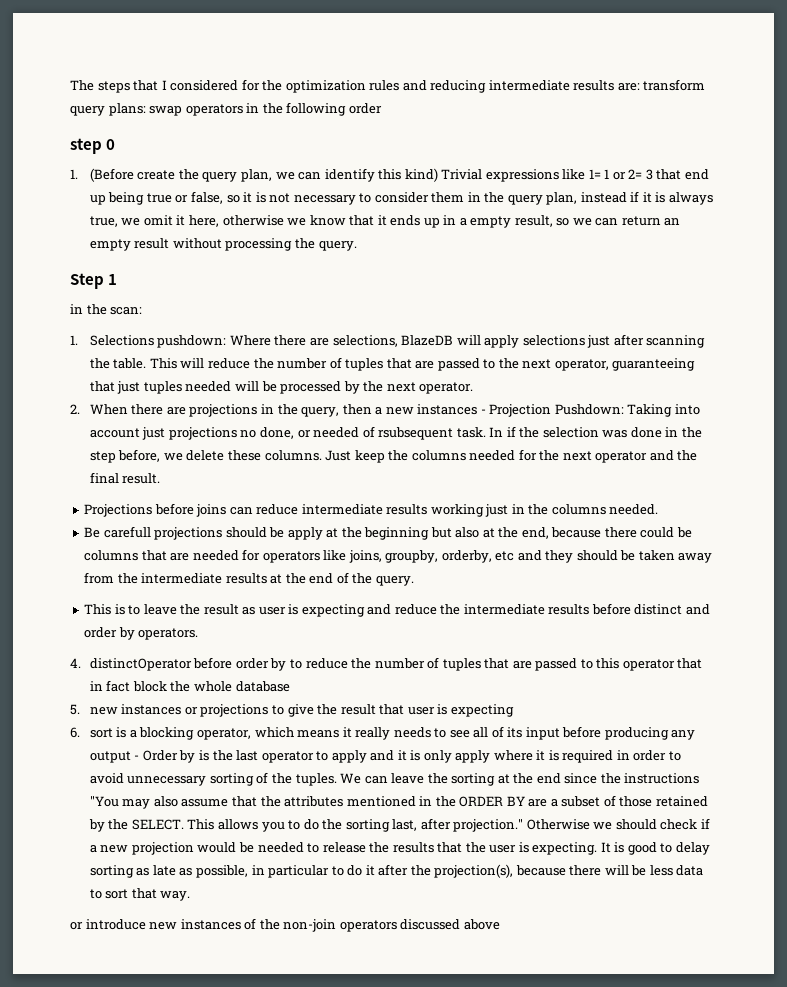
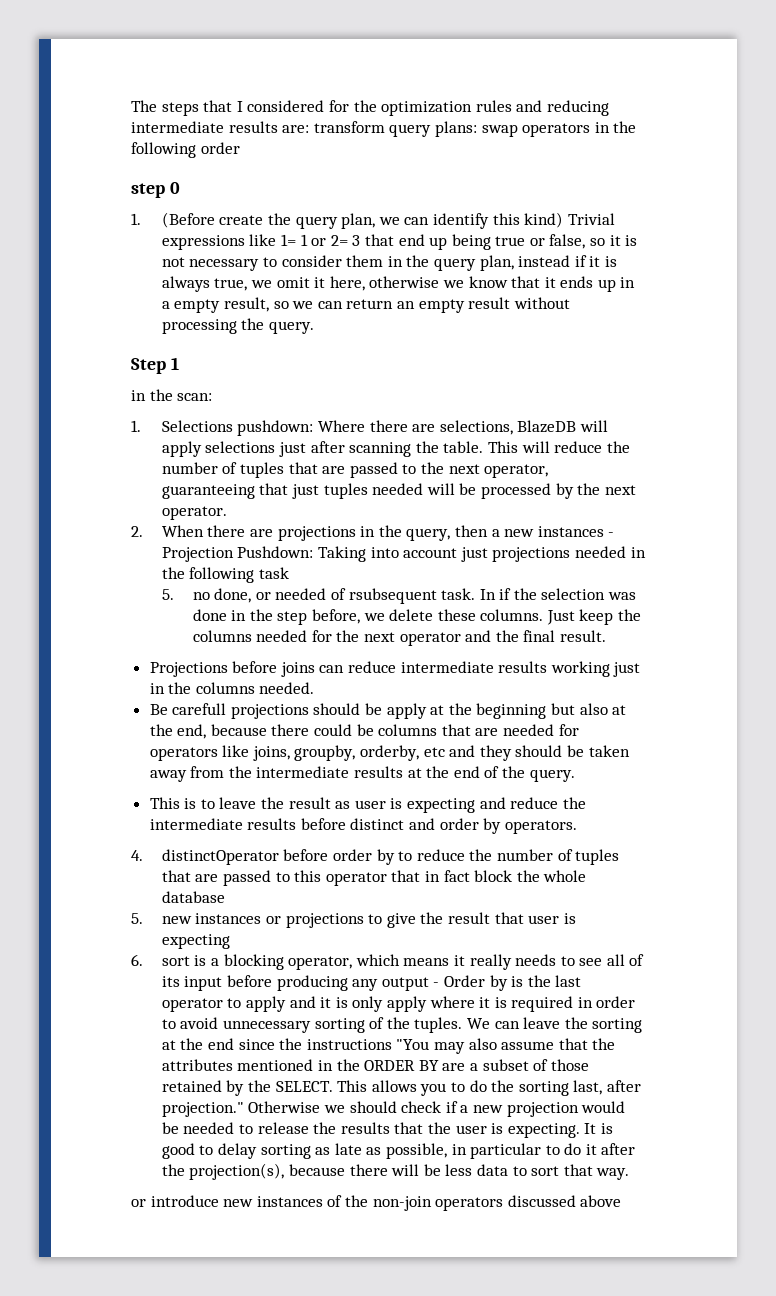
(237, 433) none -> [574,546,646,558] [161,567,289,583] [161,589,174,600] needed in the following task // 5.

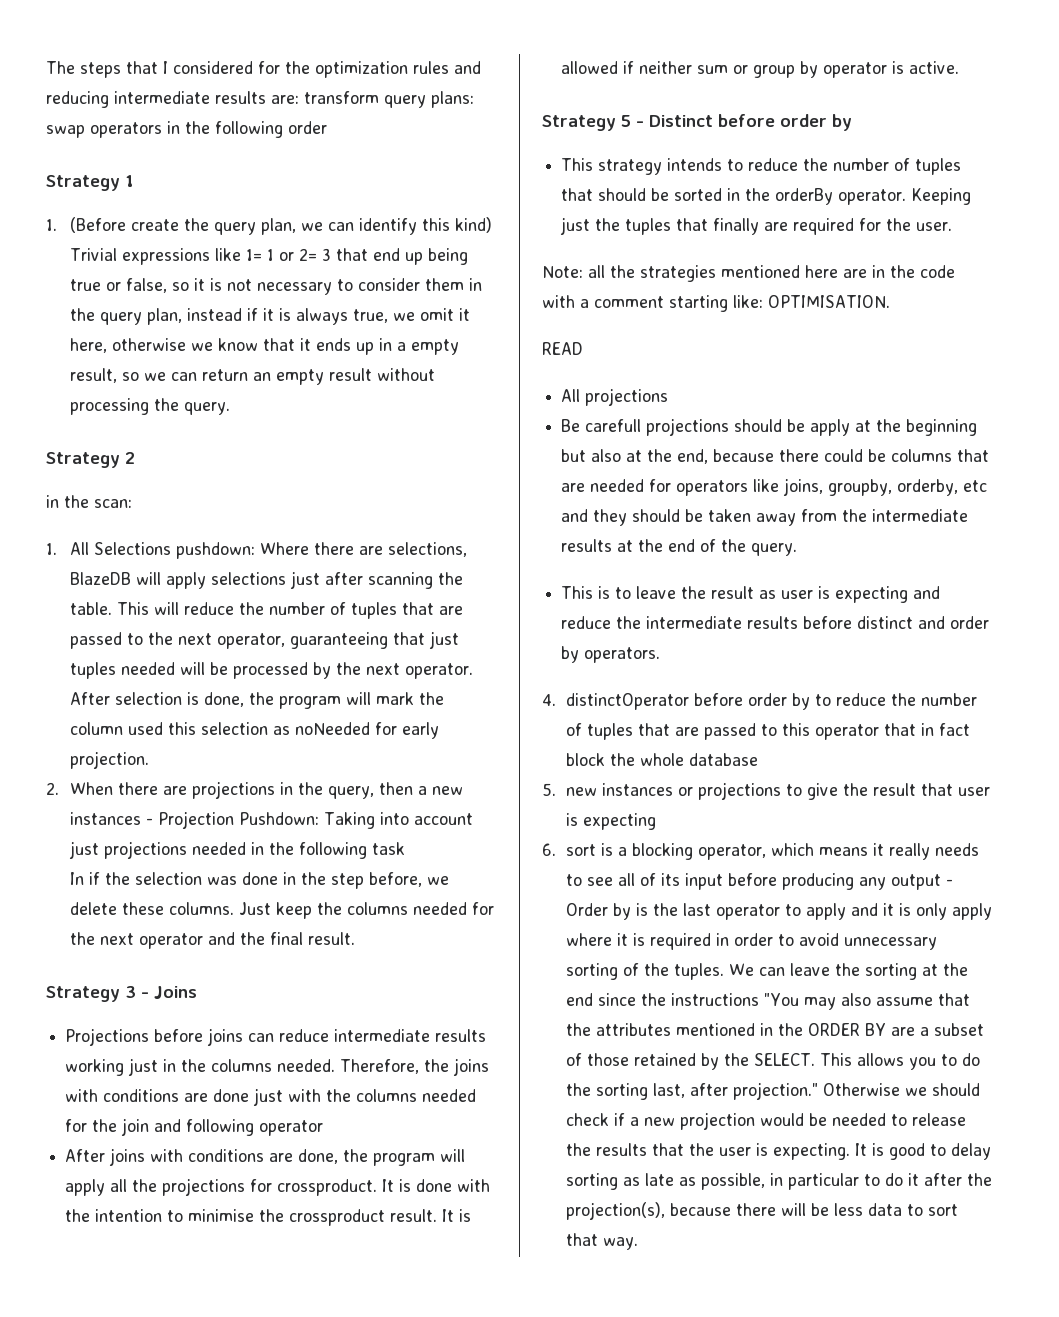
[131,182,180,198] step 0 -> [46,175,134,191] Strategy 1
[131,357,179,374] Step 1 -> [46,452,135,468] Strategy 2
(141, 426) none -> [69,542,89,555] All
(227, 513) none -> [69,692,444,709] [69,722,439,739] [69,751,149,769] After selection is done, the program will mark the column used this selection as noNeeded for early projection.
[161,588,476,604] 5. no done, or needed of rsubsequent task. -> (405, 848) none
(606, 636) none -> [46,986,197,1002] // Strategy 3 - Joins
(315, 688) none -> [340,1058,490,1076] [65,1088,477,1106] [65,1118,324,1136] [65,1148,466,1166] [65,1178,491,1196] [65,1209,472,1226] [561,61,960,78] [542,114,852,131] [561,158,962,175] [561,188,972,205] [560,217,953,235] [542,265,955,282] [542,295,890,312] [542,342,583,355] [561,388,669,406] Therefore, the joins with conditions are done just with the columns needed for the join and following operator // After joins with conditions are done, the program will apply all the projections for crossproduct. It is done with the intention to minimise the crossproduct result. It is allowed if neither sum or group by operator is active. // Strategy 5 - Distinct before order by // This strategy intends to reduce the number of tuples that should be sorted in the orderBy operator. Keeping just the tuples that finally are required for the user. // Note: all the strategies mentioned here are in the code with a comment starting like: OPTIMISATION. // READ // All projections
[131,1195,622,1211] // or introduce new instances of the non-join operators discussed above -> (638, 1243) none

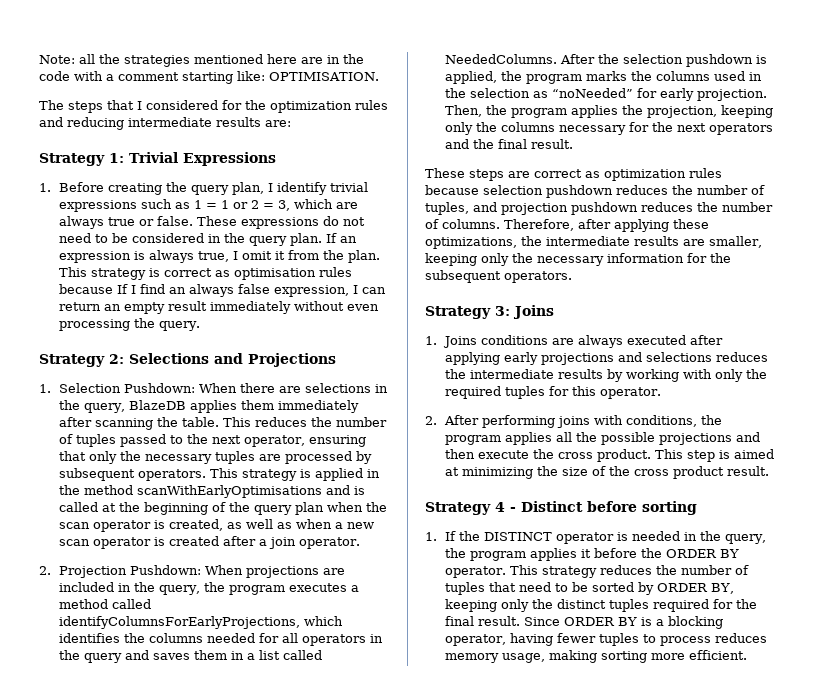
[46,61,481,78] [46,91,474,108] [46,121,327,138] [46,175,134,191] [46,217,492,235] [69,248,468,265] [69,278,482,295] [69,308,470,325] [69,338,459,355] [69,368,435,385] [69,398,230,415] [46,452,135,468] [46,495,132,508] [46,542,467,559] [69,571,463,589] [69,602,463,619] [69,631,459,649] [69,662,473,679] [69,692,444,709] [69,722,439,739] [69,751,149,769] [46,781,463,799] [69,811,473,829] [68,841,405,859] [69,872,449,889] [69,902,494,919] [69,932,355,949] [46,986,197,1002] [65,1028,487,1046] [65,1058,490,1076] [65,1088,477,1106] [65,1118,324,1136] [65,1148,466,1166] [65,1178,491,1196] [65,1209,472,1226] [561,61,960,78] [542,114,852,131] [561,158,962,175] [561,188,972,205] [560,217,953,235] The steps that I considered for the optimization rules and reducing intermediate results are: transform query plans: swap operators in the following order // Strategy 1 // 1. (Before create the query plan, we can identify this kind) Trivial expressions like 1= 1 or 2= 3 that end up being true or false, so it is not necessary to consider them in the query plan, instead if it is always true, we omit it here, otherwise we know that it ends up in a empty result, so we can return an empty result without processing the query. // Strategy 2 // in the scan: // 1. All Selections pushdown: Where there are selections, BlazeDB will apply selections just after scanning the table. This will reduce the number of tuples that are passed to the next operator, guaranteeing that just tuples needed will be processed by the next operator. After selection is done, the program will mark the column used this selection as noNeeded for early projection. // 2. When there are projections in the query, then a new instances - Projection Pushdown: Taking into account just projections needed in the following task // In if the selection was done in the step before, we delete these columns. Just keep the columns needed for the next operator and the final result. // Strategy 3 - Joins // Projections before joins can reduce intermediate results working just in the columns needed. Therefore, the joins with conditions are done just with the columns needed for the join and following operator // After joins with conditions are done, the program will apply all the projections for crossproduct. It is done with the intention to minimise the crossproduct result. It is allowed if neither sum or group by operator is active. // Strategy 5 - Distinct before order by // This strategy intends to reduce the number of tuples that should be sorted in the orderBy operator. Keeping just the tuples that finally are required for the user. // -> (39, 59) none
[542,342,583,355] [561,388,669,406] [561,418,978,436] [561,449,990,464] [561,478,988,496] [561,509,969,526] [561,539,798,556] [561,586,941,603] [561,616,990,629] [561,646,661,663] [542,693,977,710] [565,723,970,740] [565,753,758,766] [542,782,990,800] [565,813,656,830] [542,843,979,860] [565,873,953,890] [565,903,992,920] [565,933,937,950] [565,963,968,980] [565,993,970,1010] [565,1023,984,1036] [565,1053,980,1070] [565,1082,980,1100] [565,1112,966,1130] [565,1143,991,1160] [565,1173,992,1190] [565,1202,958,1220] [565,1233,638,1250] READ // All projections // Be carefull projections should be apply at the beginning but also at the end, because there could be columns that are needed for operators like joins, groupby, orderby, etc and they should be taken away from the intermediate results at the end of the query. // This is to leave the result as user is expecting and reduce the intermediate results before distinct and order by operators. // 4. distinctOperator before order by to reduce the number of tuples that are passed to this operator that in fact block the whole database // 5. new instances or projections to give the result that user is expecting // 6. sort is a blocking operator, which means it really needs to see all of its input before producing any output - Order by is the last operator to apply and it is only apply where it is required in order to avoid unnecessary sorting of the tuples. We can leave the sorting at the end since the instructions "You may also assume that the attributes mentioned in the ORDER BY are a subset of those retained by the SELECT. This allows you to do the sorting last, after projection." Otherwise we should check if a new projection would be needed to release the results that the user is expecting. It is good to delay sorting as late as possible, in particular to do it after the projection(s), because there will be less data to sort that way. -> [39,100,388,113] [39,117,291,130] [39,152,276,166] [39,182,369,195] [59,199,359,212] [59,216,366,229] [59,233,358,246] [59,250,381,263] [59,267,353,280] [59,284,387,297] [59,301,380,314] [59,318,201,331] [39,353,336,367] [39,383,389,393] [59,400,360,413] [59,417,388,430] [59,434,367,447] [59,451,373,464] [59,468,381,481] [59,485,366,498] [59,502,388,515] [59,519,375,532] [59,536,361,549] [39,565,346,578] [59,582,360,595] [59,599,152,609] [59,616,344,629] [59,633,384,646] [59,650,323,663] [445,54,768,67] [445,71,763,84] [445,88,768,101] [445,105,774,118] [445,122,774,135] [445,139,574,149] [425,168,722,181] [425,185,765,198] [425,202,773,215] [425,219,709,232] [425,236,762,249] [425,253,731,266] [425,270,572,283] [425,305,554,319] [425,335,724,348] [445,352,769,365] [445,369,768,382] [445,386,662,399] [425,415,723,428] [445,432,761,445] [445,449,775,462] [445,466,770,479] [425,501,697,515] [425,531,767,544] [445,548,740,561] [445,565,750,578] [445,582,735,595] [445,599,758,612] [445,616,724,629] [445,633,768,646] [445,650,748,663] The steps that I considered for the optimization rules and reducing intermediate results are: // Strategy 1: Trivial Expressions // 1. Before creating the query plan, I identify trivial expressions such as 1 = 1 or 2 = 3, which are always true or false. These expressions do not need to be considered in the query plan. If an expression is always true, I omit it from the plan. This strategy is correct as optimisation rules because If I find an always false expression, I can return an empty result immediately without even processing the query. // Strategy 2: Selections and Projections // 1. Selection Pushdown: When there are selections in the query, BlazeDB applies them immediately after scanning the table. This reduces the number of tuples passed to the next operator, ensuring that only the necessary tuples are processed by subsequent operators. This strategy is applied in the method scanWithEarlyOptimisations and is called at the beginning of the query plan when the scan operator is created, as well as when a new scan operator is created after a join operator. // 2. Projection Pushdown: When projections are included in the query, the program executes a method called identifyColumnsForEarlyProjections, which identifies the columns needed for all operators in the query and saves them in a list called NeededColumns. After the selection pushdown is applied, the program marks the columns used in the selection as “noNeeded” for early projection. Then, the program applies the projection, keeping only the columns necessary for the next operators and the final result. // These steps are correct as optimization rules because selection pushdown reduces the number of tuples, and projection pushdown reduces the number of columns. Therefore, after applying these optimizations, the intermediate results are smaller, keeping only the necessary information for the subsequent operators. // Strategy 3: Joins // 1. Joins conditions are always executed after applying early projections and selections reduces the intermediate results by working with only the required tuples for this operator. // 2. After performing joins with conditions, the program applies all the possible projections and then execute the cross product. This step is aimed at minimizing the size of the cross product result. // Strategy 4 - Distinct before sorting // 1. If the DISTINCT operator is needed in the query, the program applies it before the ORDER BY operator. This strategy reduces the number of tuples that need to be sorted by ORDER BY, keeping only the distinct tuples required for the final result. Since ORDER BY is a blocking operator, having fewer tuples to process reduces memory usage, making sorting more efficient.

